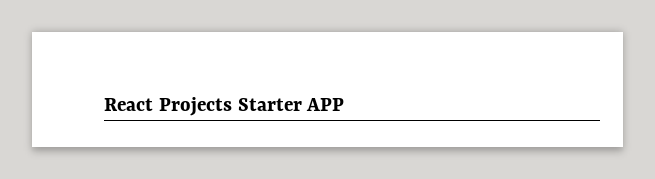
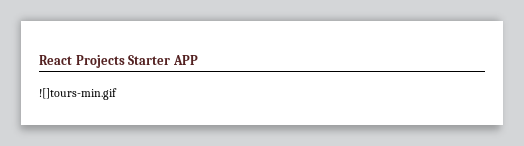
(345, 104) none -> [39,88,117,100] // ![]tours-min.gif

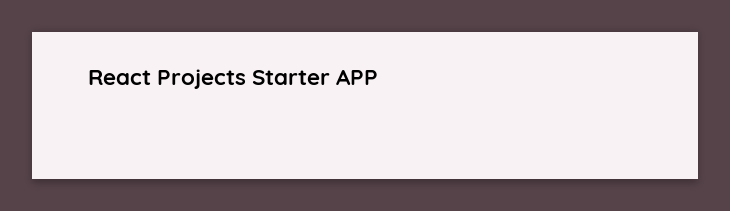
[39,88,117,100] // ![]tours-min.gif -> (379, 77) none

